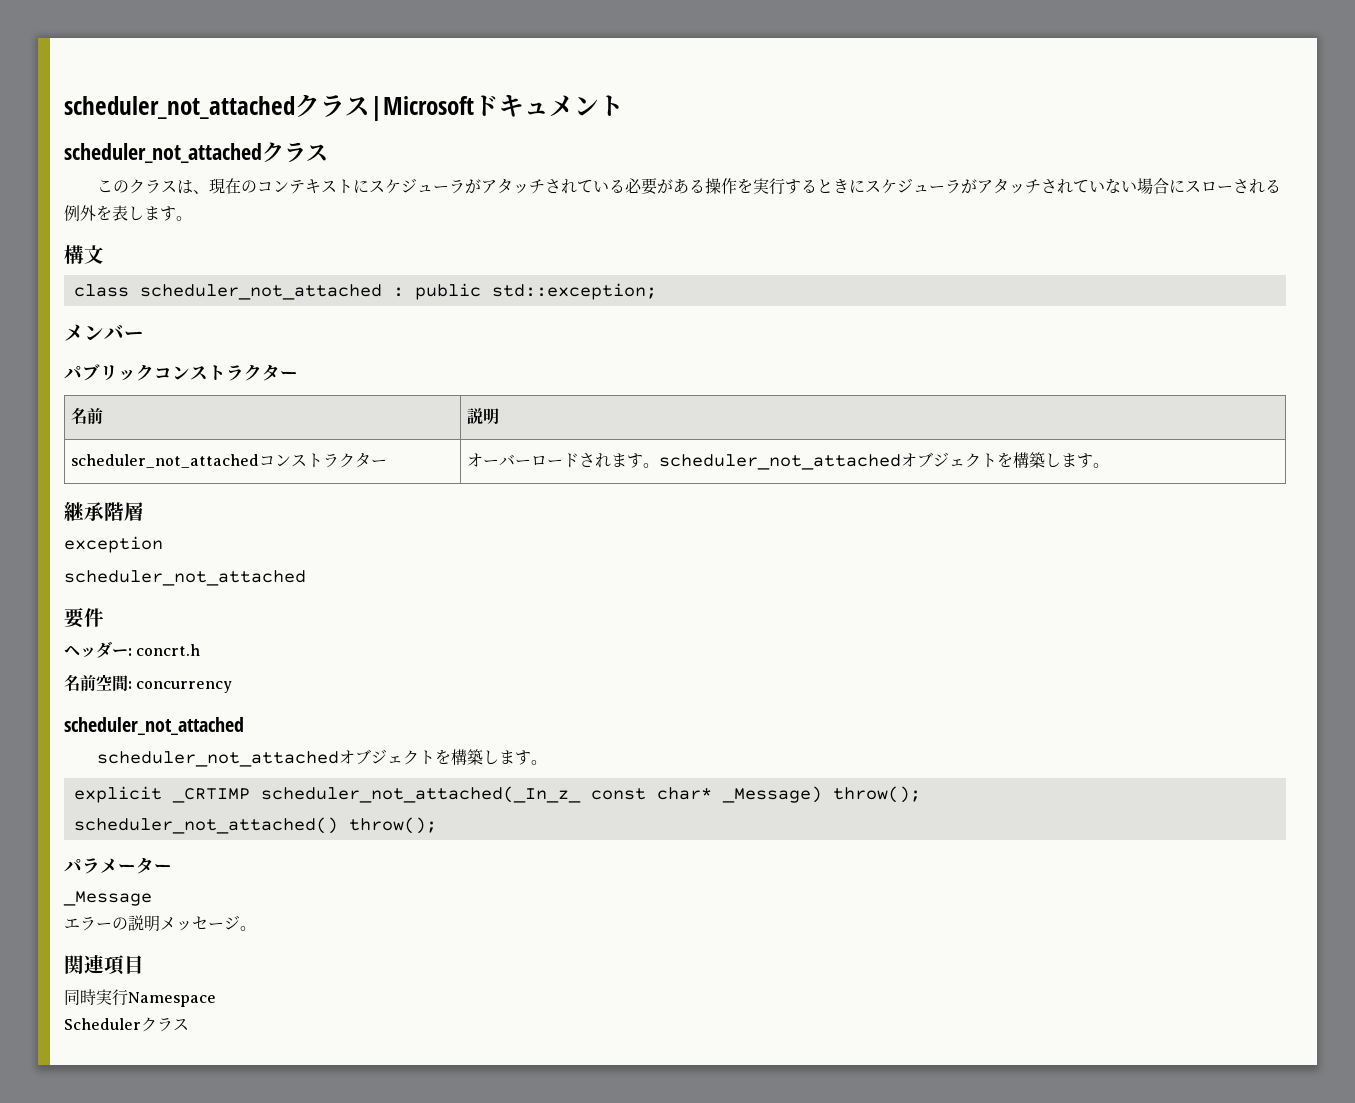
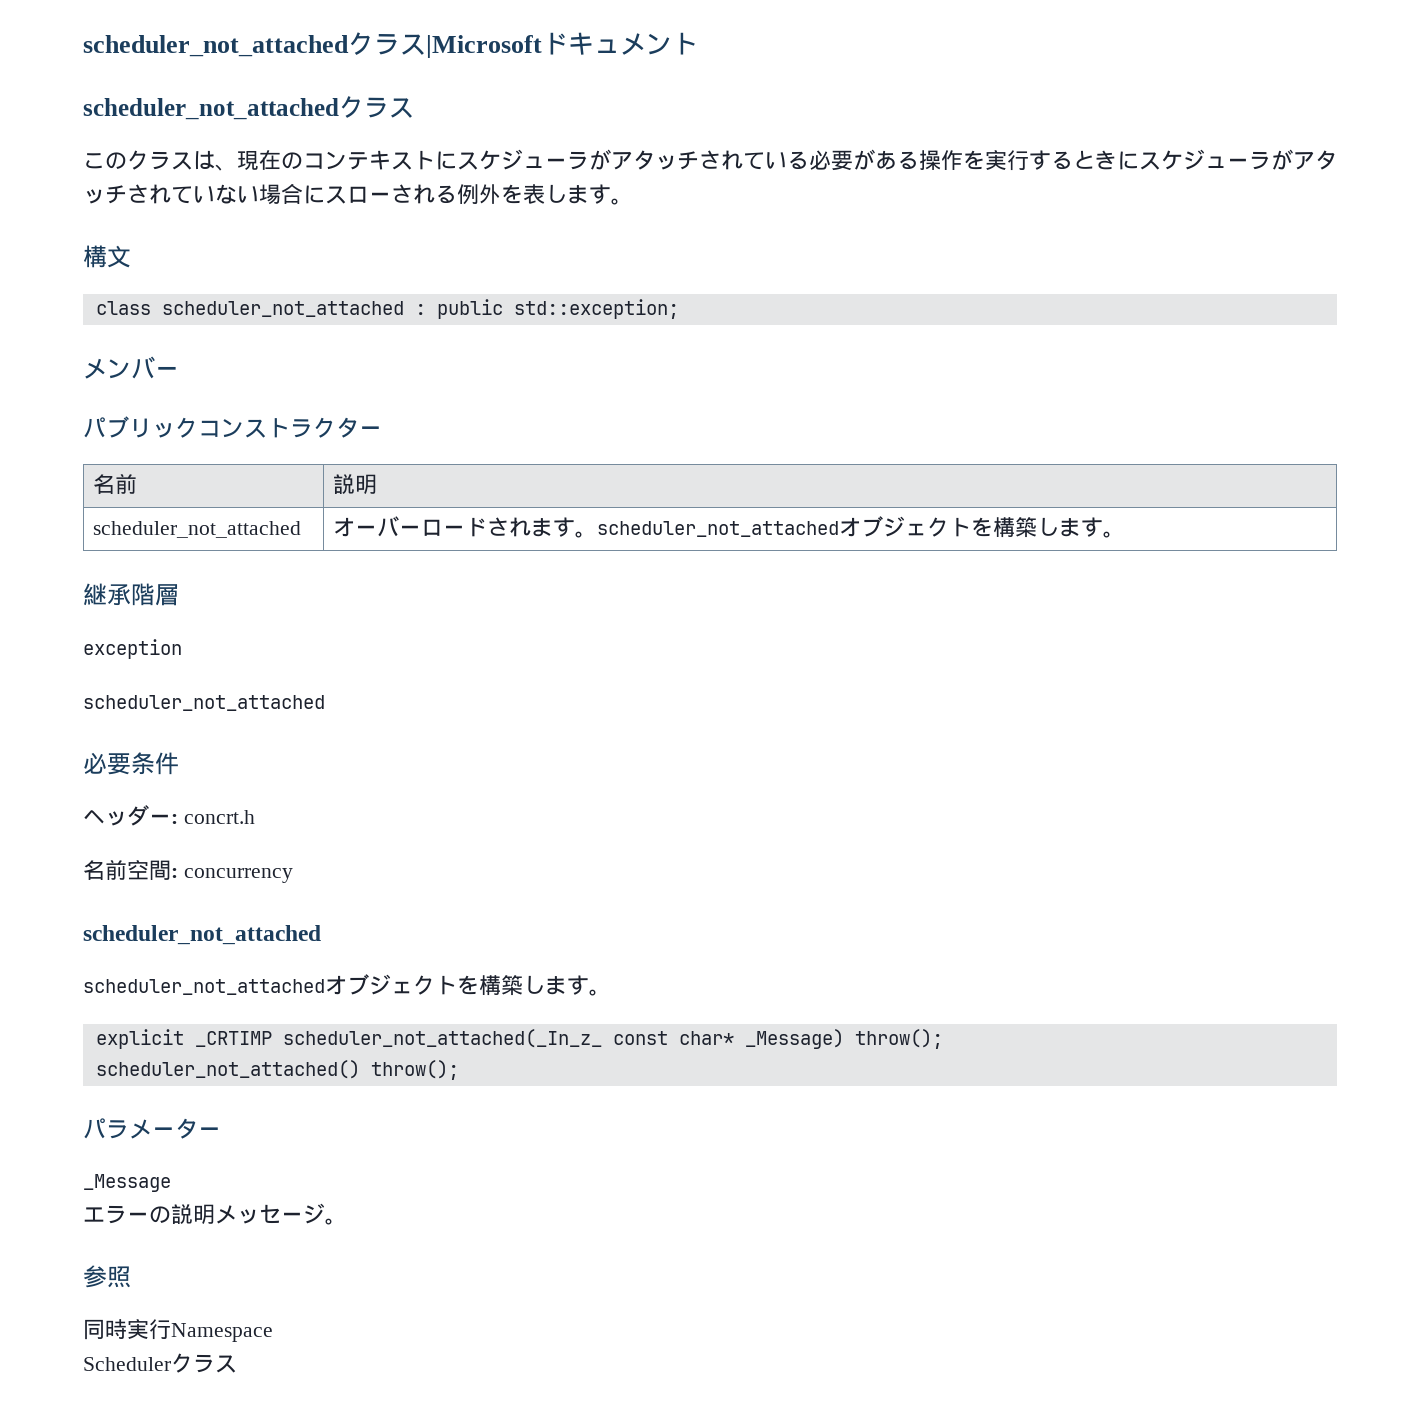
[258,452,387,468] コンストラクター -> (301, 529) none
[64,608,84,628] 要 -> [83,752,155,775] 必要条
[64,955,144,975] 関連項目 -> [83,1265,131,1288] 参照

